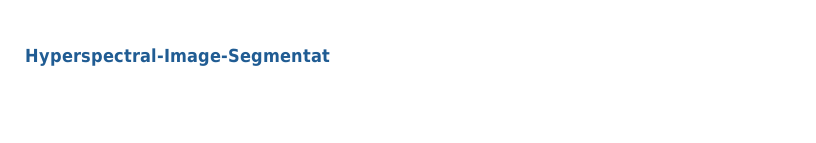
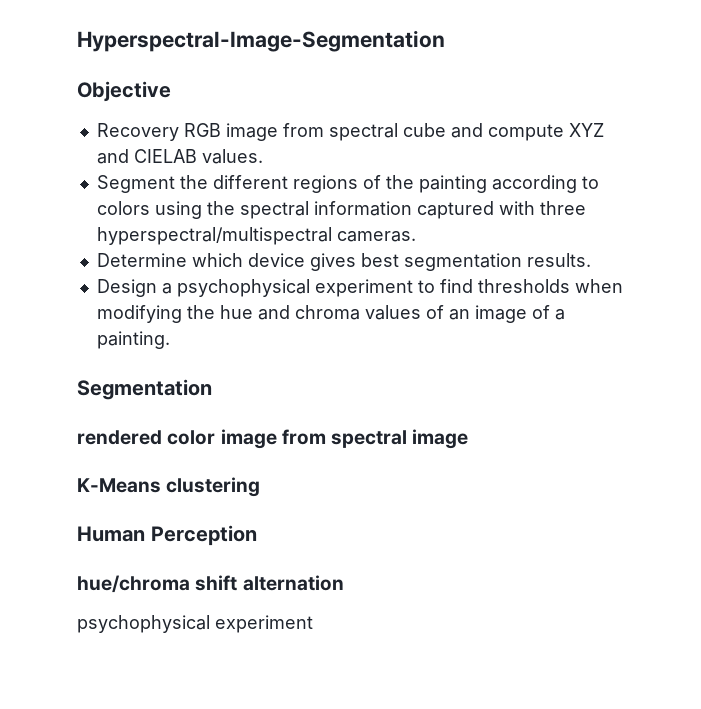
[25,48,330,66] Hyperspectral-Image-Segmentat -> [77,30,445,52] [77,81,171,102] [96,123,604,141] [96,149,263,164] [96,175,599,193] [96,201,586,219] [96,227,416,245] [96,253,591,271] [96,279,623,297] [96,305,565,323] [96,331,170,349] [77,379,212,400] [77,429,469,449] [77,477,261,497] [77,525,257,546] [77,575,344,593] [77,615,313,633] Hyperspectral-Image-Segmentation // Objective // Recovery RGB image from spectral cube and compute XYZ and CIELAB values. // Segment the different regions of the painting according to colors using the spectral information captured with three hyperspectral/multispectral cameras. // Determine which device gives best segmentation results. // Design a psychophysical experiment to find thresholds when modifying the hue and chroma values of an image of a painting. // Segmentation // rendered color image from spectral image // K-Means clustering // Human Perception // hue/chroma shift alternation // psychophysical experiment

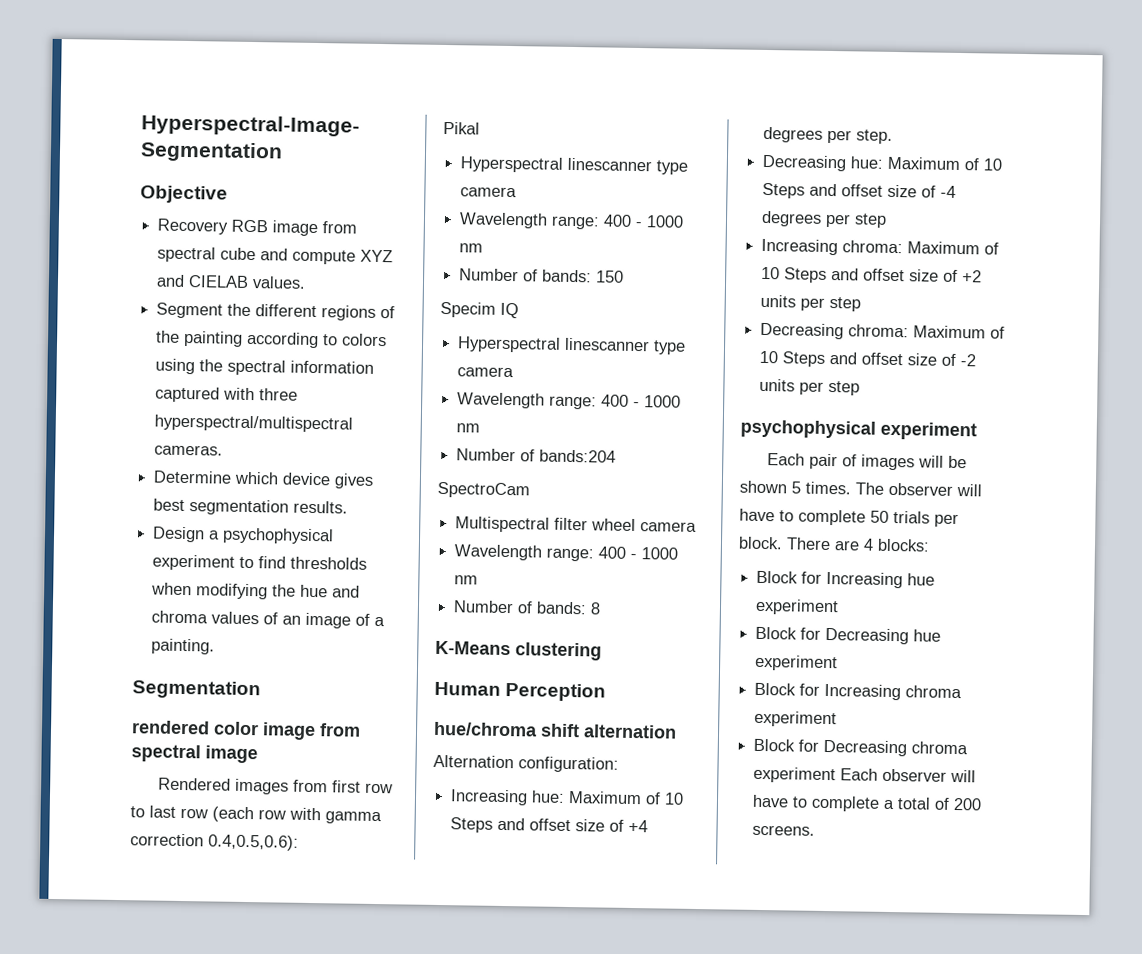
(469, 439) none -> [157,777,393,795] [130,805,382,825] [130,833,299,851] [443,121,480,135] [460,156,689,175] [460,186,518,198] [459,212,685,230] [459,243,484,253] [459,268,625,283] [440,301,519,319] [457,336,687,355] [457,366,515,378] [457,392,682,410] [456,423,481,433] [456,448,617,463] [437,481,530,499] [455,516,698,533] [454,544,679,562] [454,575,479,585] [453,600,602,615] // Rendered images from first row to last row (each row with gamma correction 0.4,0.5,0.6): // Pikal // Hyperspectral linescanner type camera // Wavelength range: 400 - 1000 nm // Number of bands: 150 // Specim IQ // Hyperspectral linescanner type camera // Wavelength range: 400 - 1000 nm // Number of bands:204 // SpectroCam // Multispectral filter wheel camera // Wavelength range: 400 - 1000 nm // Number of bands: 8
[77,615,313,633] psychophysical experiment -> [433,754,619,773] [450,789,685,806] [450,817,649,833] [763,126,894,144] [762,154,1003,172] [762,182,957,199] [761,210,888,228] [761,238,1000,256] [761,266,983,283] [760,294,862,312] [760,322,1006,340] [759,350,977,367] [759,378,861,396] [740,419,977,441] [766,453,967,471] [739,480,982,497] [739,508,959,528] [738,536,930,552] [756,570,936,589] [755,598,840,616] [755,626,942,645] [755,654,839,672] [754,682,963,701] [754,710,838,728] [753,738,969,757] [753,766,977,784] [752,794,983,812] [752,824,816,836] Alternation configuration: // Increasing hue: Maximum of 10 Steps and offset size of +4 degrees per step. // Decreasing hue: Maximum of 10 Steps and offset size of -4 degrees per step // Increasing chroma: Maximum of 10 Steps and offset size of +2 units per step // Decreasing chroma: Maximum of 10 Steps and offset size of -2 units per step // psychophysical experiment // Each pair of images will be shown 5 times. The observer will have to complete 50 trials per block. There are 4 blocks: // Block for Increasing hue experiment // Block for Decreasing hue experiment // Block for Increasing chroma experiment // Block for Decreasing chroma experiment Each observer will have to complete a total of 200 screens.

